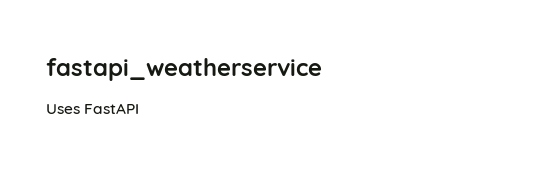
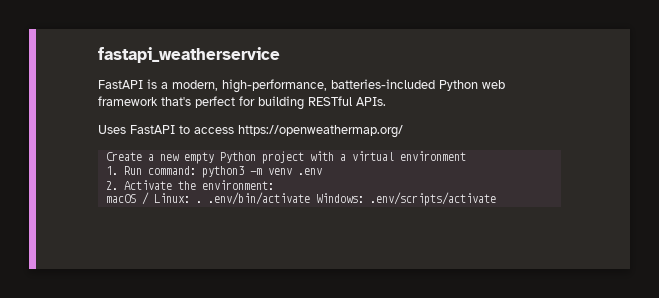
[46,103,140,114] Uses FastAPI -> [98,79,505,93] [98,96,386,110] [98,125,403,138] [105,151,466,164] [105,166,322,178] [105,180,274,190] [105,192,496,206] FastAPI is a modern, high-performance, batteries-included Python web framework that's perfect for building RESTful APIs. // Uses FastAPI to access https://openweathermap.org/ // Create a new empty Python project with a virtual environment // 1. Run command: python3 -m venv .env // 2. Activate the environment: // macOS / Linux: . .env/bin/activate Windows: .env/scripts/activate

